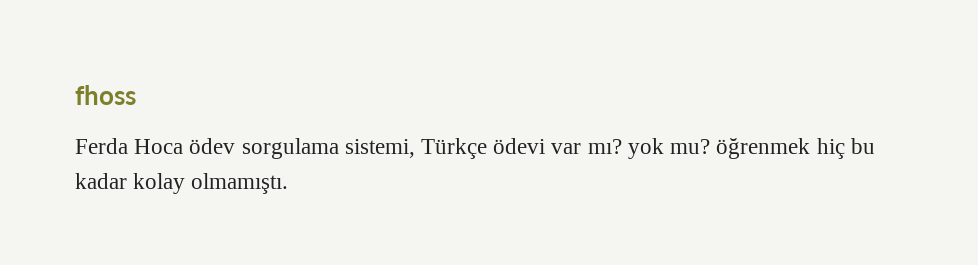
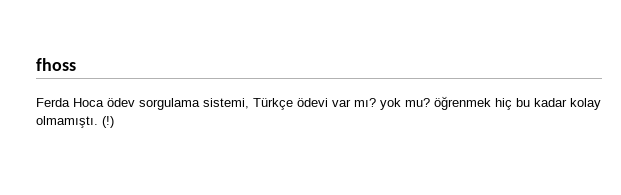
(289, 183) none -> [102,116,114,128] (!)

